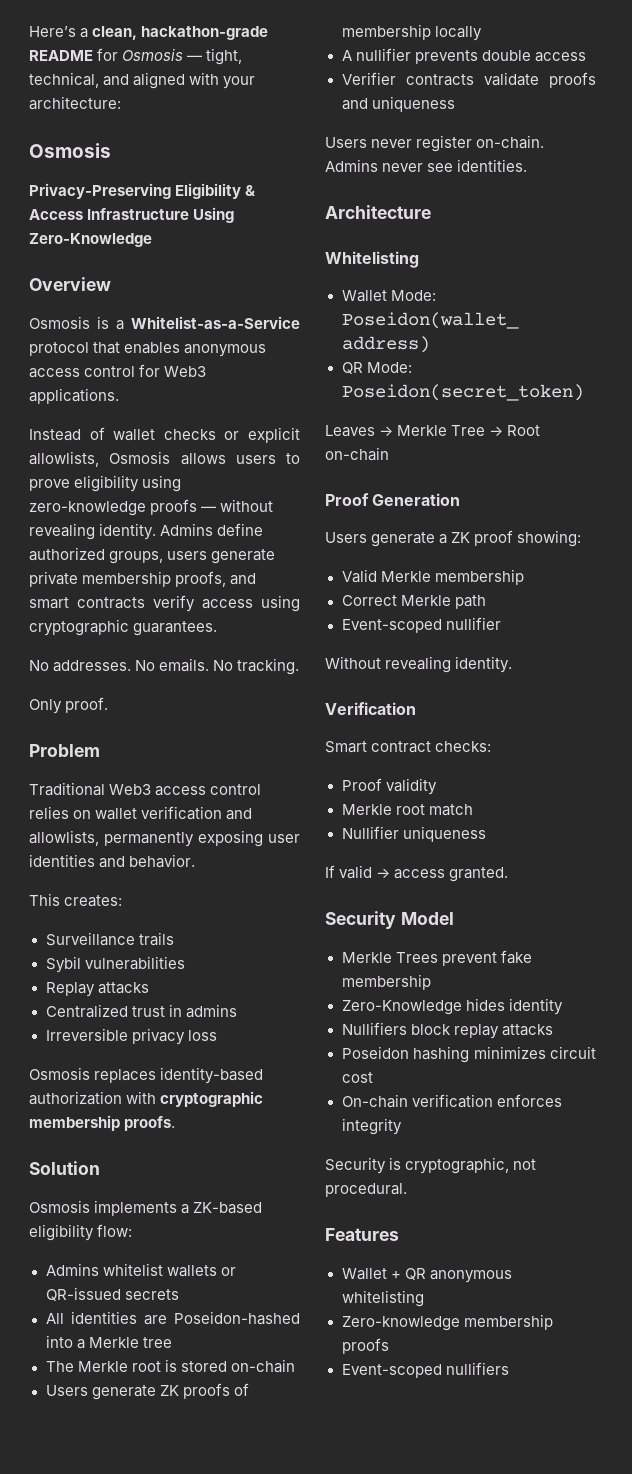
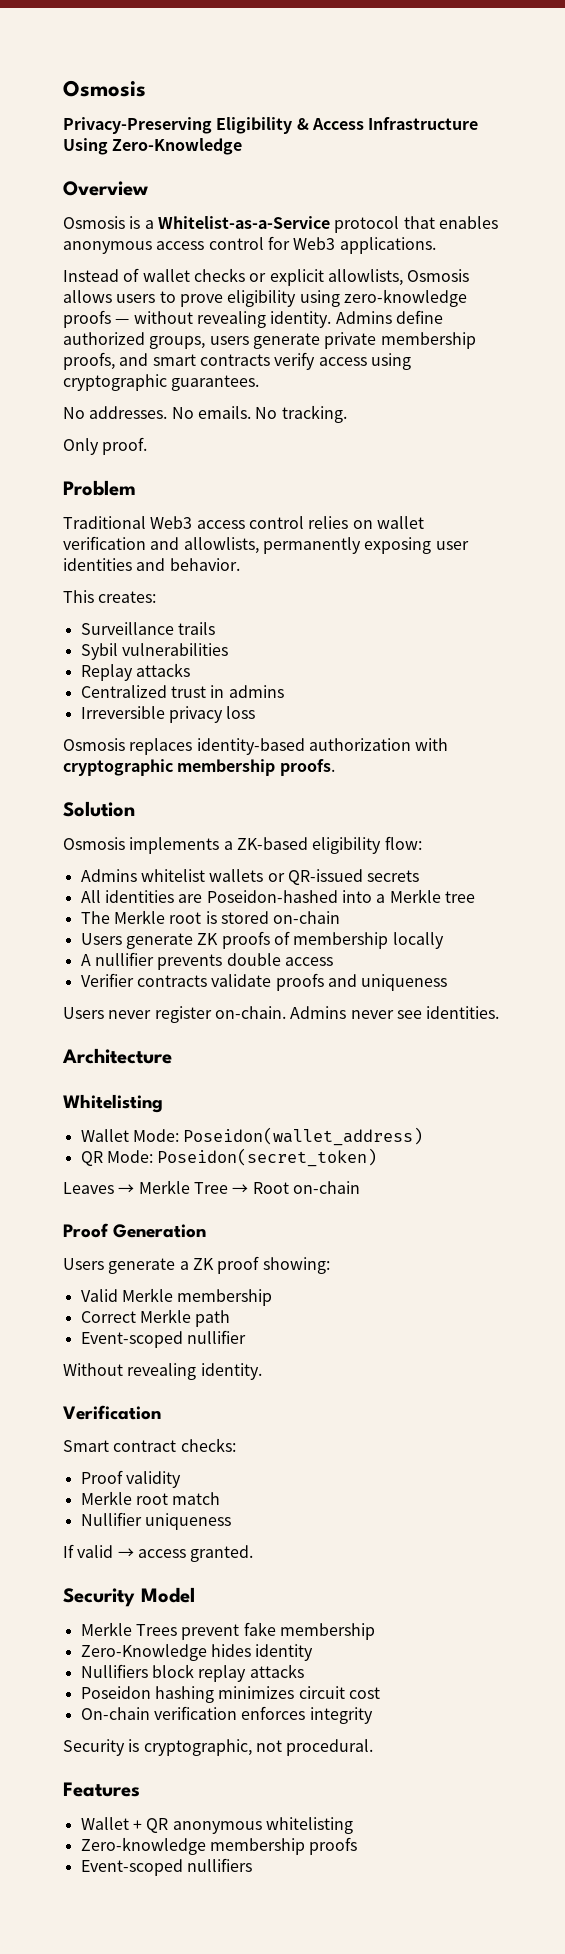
[29,26,269,40] [29,48,243,65] [29,72,256,89] [29,96,121,110] Here’s a clean, hackathon-grade README for Osmosis — tight, technical, and aligned with your architecture: // -> (63, 88) none

